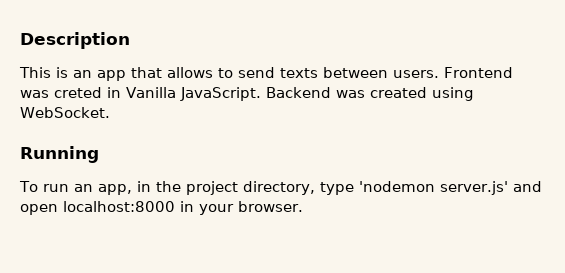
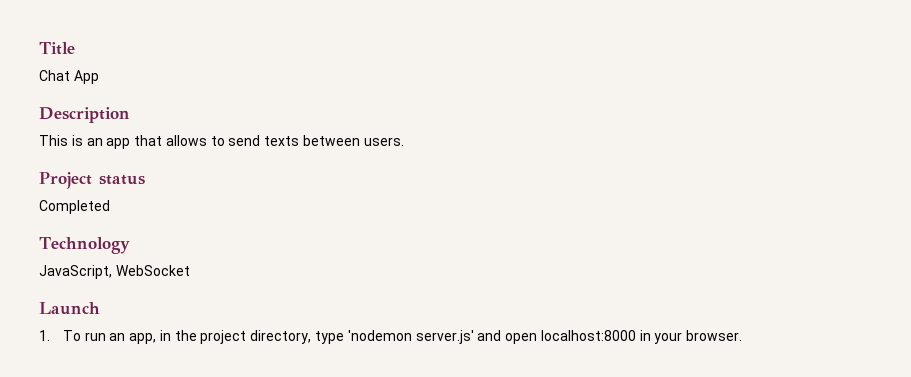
(20, 40) none -> [39,42,75,55] [39,70,99,84] Title // Chat App //
[444,67,513,78] [20,87,474,101] [20,107,110,118] [20,146,99,163] Frontend was creted in Vanilla JavaScript. Backend was created using WebSocket. // Running // -> [39,172,145,189] [39,200,110,214] [39,237,130,254] [39,265,190,279] [39,302,100,315] [39,330,50,341] // Project status // Completed // Technology // JavaScript, WebSocket // Launch // 1.

